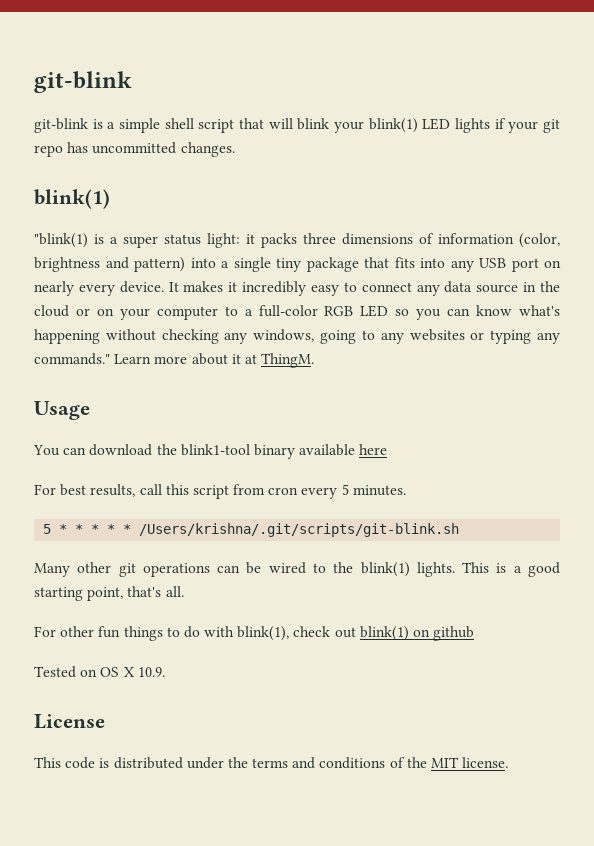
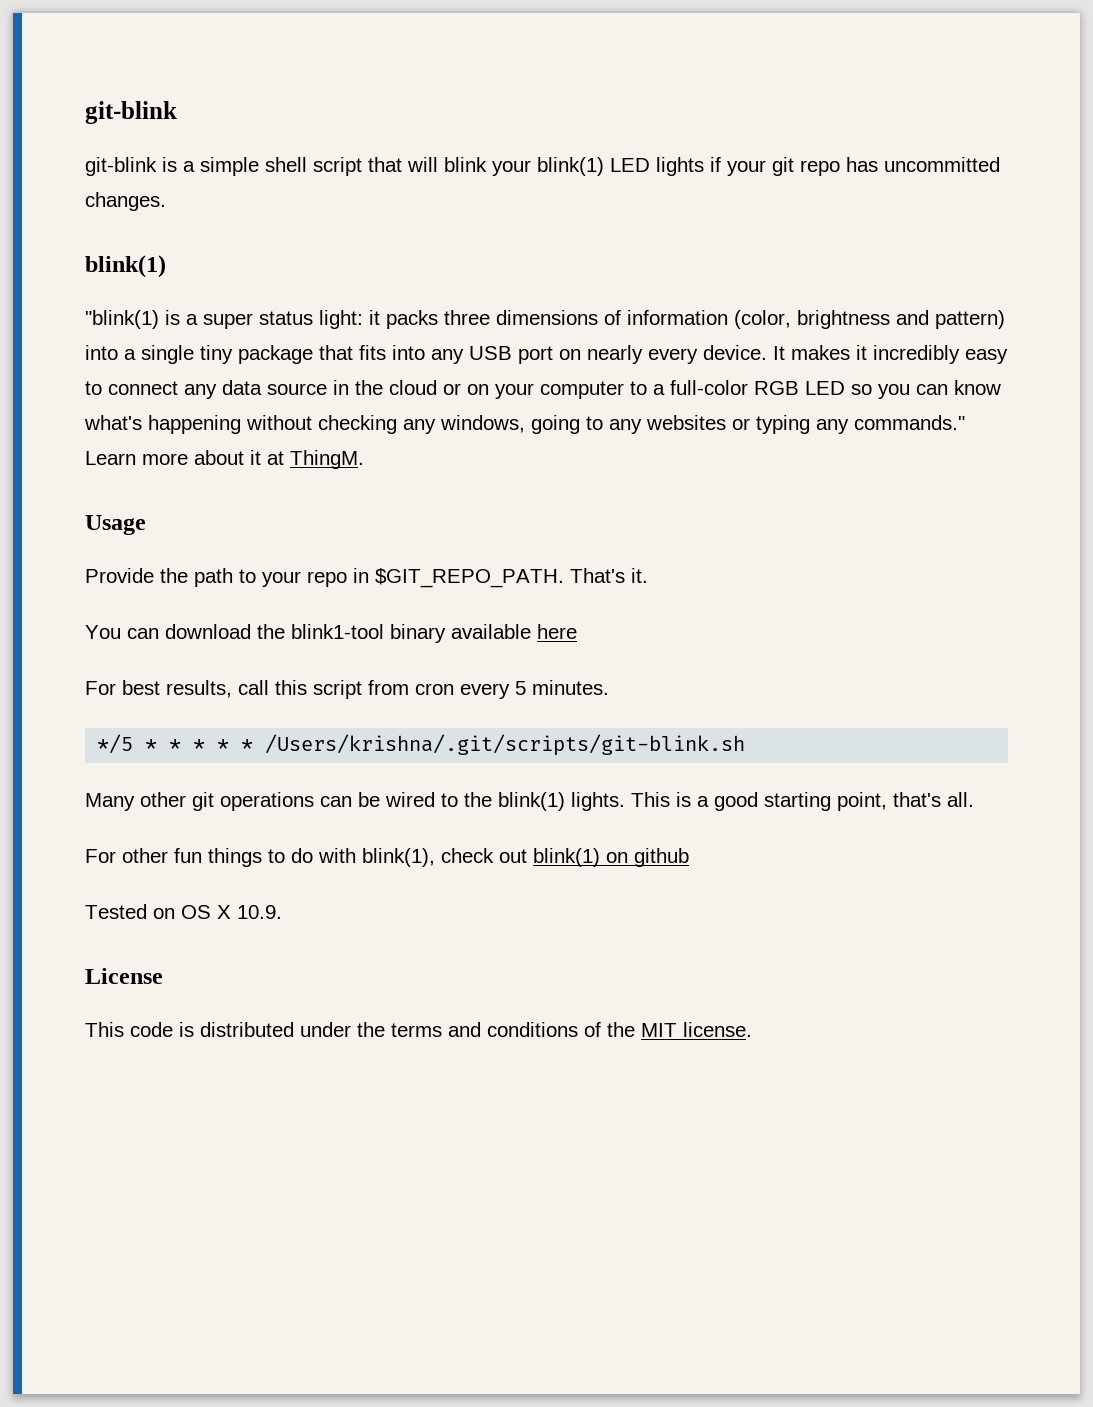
(90, 410) none -> [85,568,648,588] // Provide the path to your repo in $GIT_REPO_PATH. That's it.
[43,524,52,534] 5 -> [97,734,134,754] */5

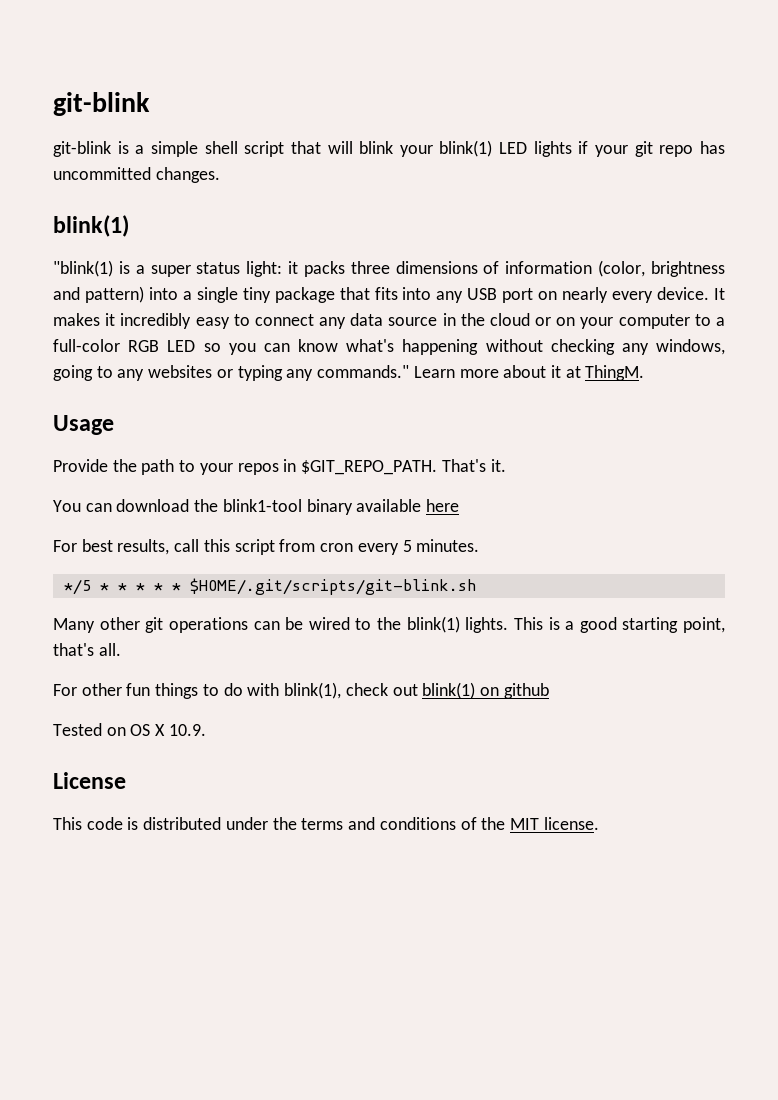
[307,571,347,587] repo -> [237,463,279,475] repos
[265,734,746,756] /Users/krishna/.git/scripts/git-blink.sh -> [189,578,476,595] $HOME/.git/scripts/git-blink.sh

